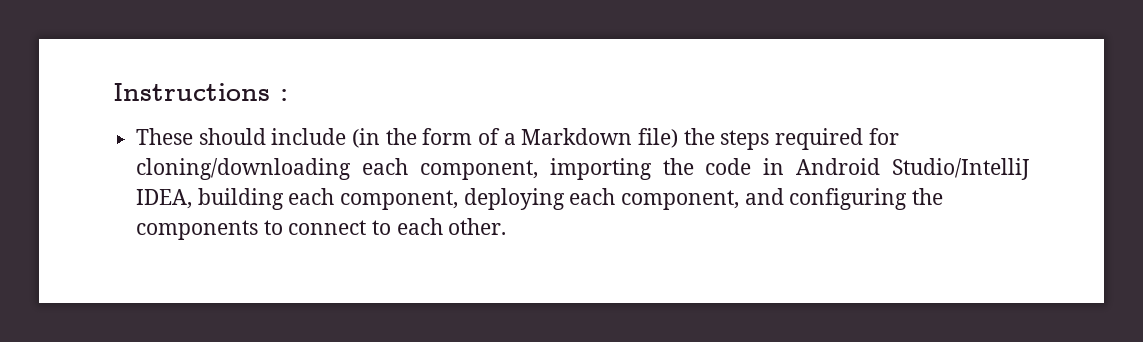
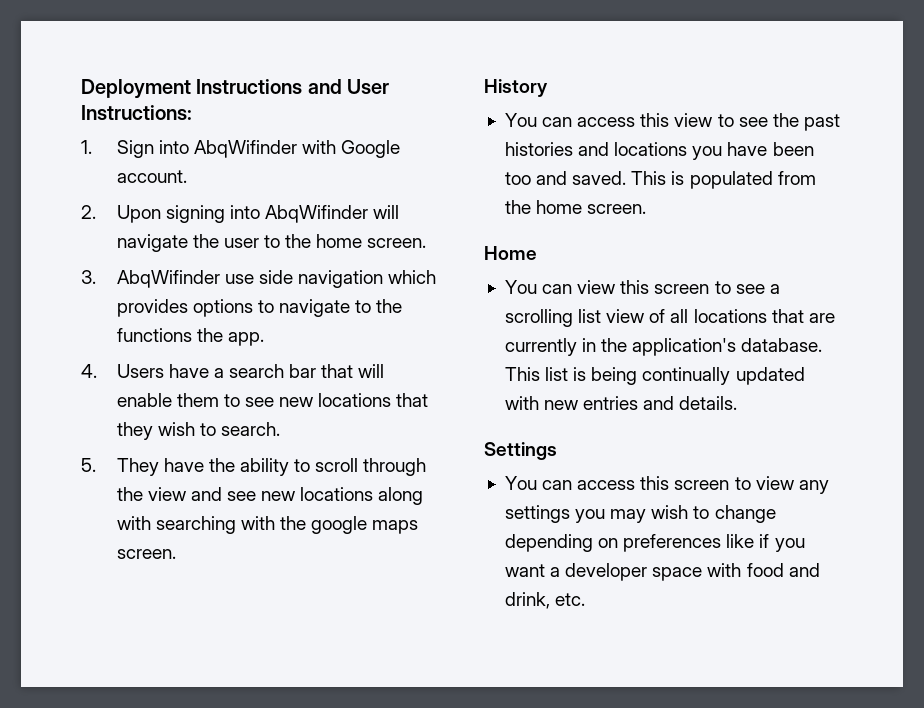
[113,83,288,101] [136,128,899,150] [136,158,1030,180] [136,188,944,210] [136,218,507,240] Instructions : // These should include (in the form of a Markdown file) the steps required for cloning/downloading each component, importing the code in Android Studio/IntelliJ IDEA, building each component, deploying each component, and configuring the components to connect to each other. -> [81,79,390,99] [81,105,192,120] [81,140,401,158] [116,170,187,183] [81,205,400,223] [116,234,427,252] [81,270,437,288] [116,299,403,317] [116,328,264,346] [81,364,385,378] [116,393,429,407] [116,422,281,440] [81,458,427,476] [116,487,424,505] [116,516,419,534] [116,549,176,559] [484,79,548,97] [504,113,840,131] [504,142,814,160] [504,171,816,189] [504,200,647,214] [484,246,537,260] [504,280,780,294] [504,309,835,327] [504,338,823,356] [504,367,805,385] [504,396,738,410] [484,442,557,460] [504,476,829,494] [504,505,776,523] [504,534,805,552] [504,563,820,581] [504,592,586,609] Deployment Instructions and User Instructions: // 1. Sign into AbqWifinder with Google account. // 2. Upon signing into AbqWifinder will navigate the user to the home screen. // 3. AbqWifinder use side navigation which provides options to navigate to the functions the app. // 4. Users have a search bar that will enable them to see new locations that they wish to search. // 5. They have the ability to scroll through the view and see new locations along with searching with the google maps screen. // History // You can access this view to see the past histories and locations you have been too and saved. This is populated from the home screen. // Home // You can view this screen to see a scrolling list view of all locations that are currently in the application's database. This list is being continually updated with new entries and details. // Settings // You can access this screen to view any settings you may wish to change depending on preferences like if you want a developer space with food and drink, etc.

